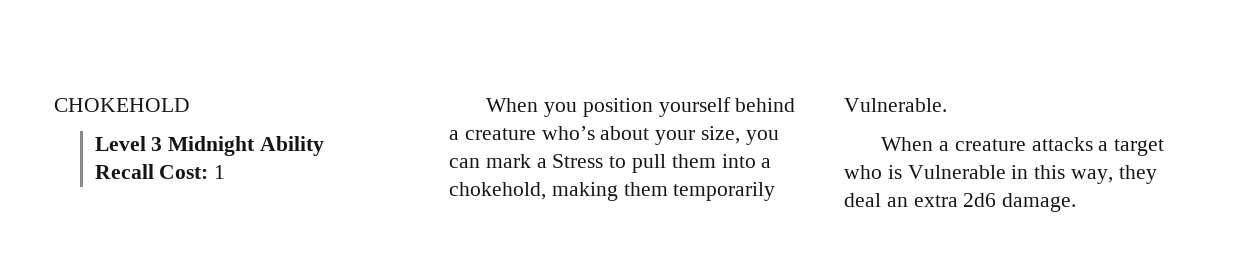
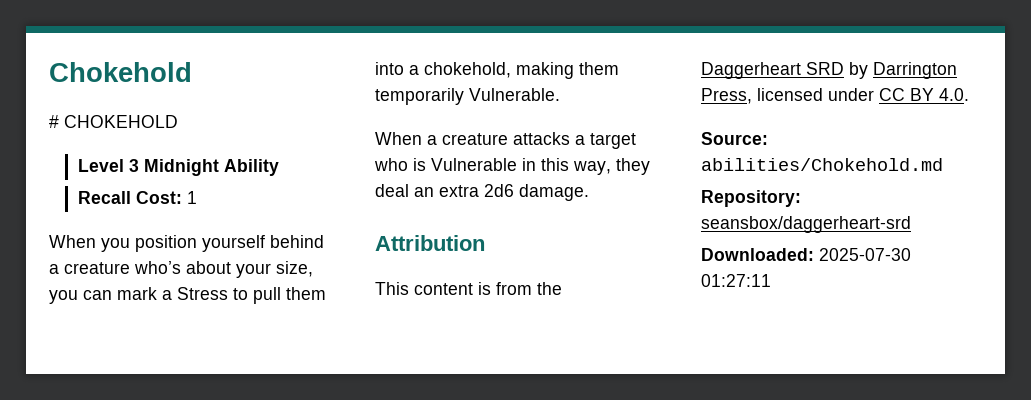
(54, 105) none -> [49,62,192,82] [49,115,59,128] Chokehold // #
(1077, 202) none -> [375,235,485,251] [375,282,562,295] [701,62,957,79] [701,88,969,104] [701,132,768,145] [701,158,943,171] [701,190,801,207] [701,216,911,233] [701,248,911,261] [701,274,771,287] // Attribution // This content is from the Daggerheart SRD by Darrington Press, licensed under CC BY 4.0. // Source: abilities/Chokehold.md // Repository: seansbox/daggerheart-srd // Downloaded: 2025-07-30 01:27:11

